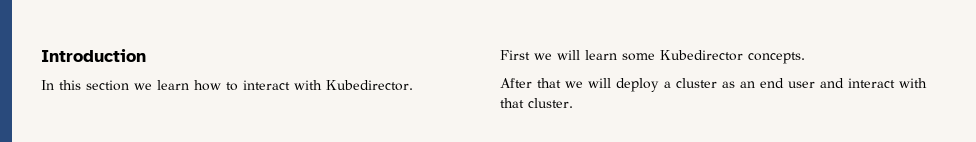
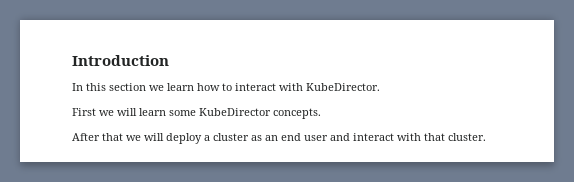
[326,80,413,91] Kubedirector. -> [306,83,380,91] KubeDirector.
[660,50,743,61] Kubedirector -> [199,108,271,116] KubeDirector

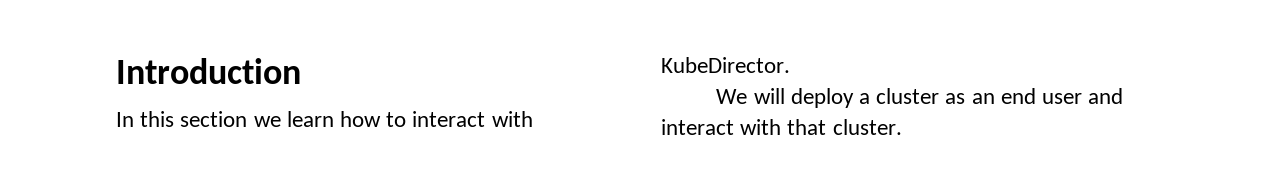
[72,108,321,119] [72,133,141,141] First we will learn some KubeDirector concepts. // After that we -> [716,89,748,104] We

